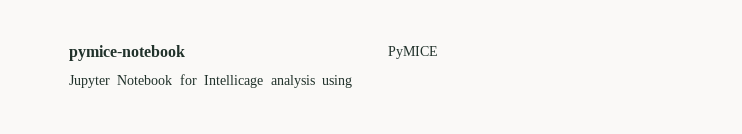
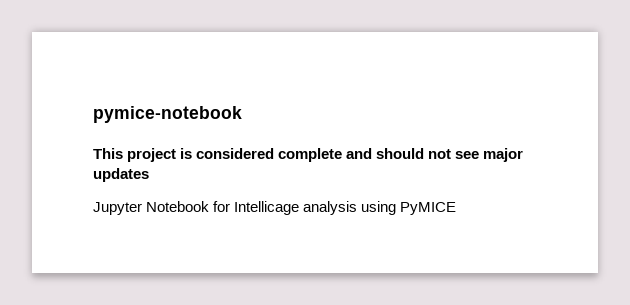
(185, 53) none -> [93,148,524,162] [93,168,149,182] // This project is considered complete and should not see major updates

